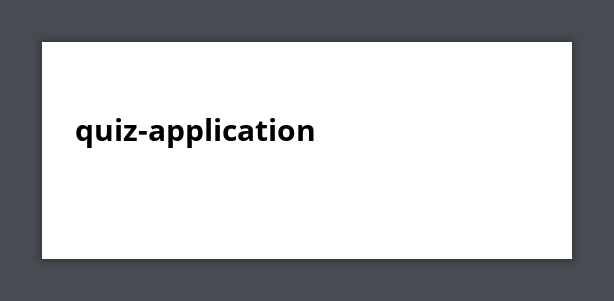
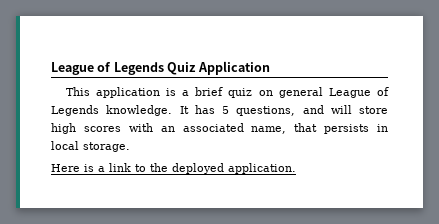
[75,118,316,148] quiz-application -> [51,61,270,75] [65,87,389,98] [51,105,388,116] [51,123,388,134] [51,141,130,152] [51,163,296,174] League of Legends Quiz Application // This application is a brief quiz on general League of Legends knowledge. It has 5 questions, and will store high scores with an associated name, that persists in local storage. // Here is a link to the deployed application.

